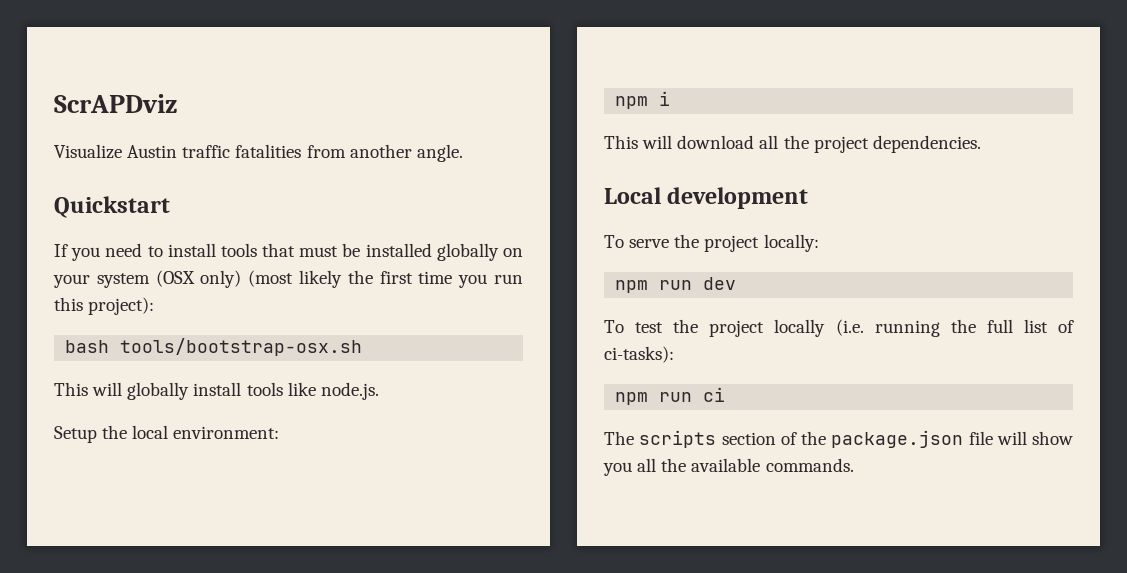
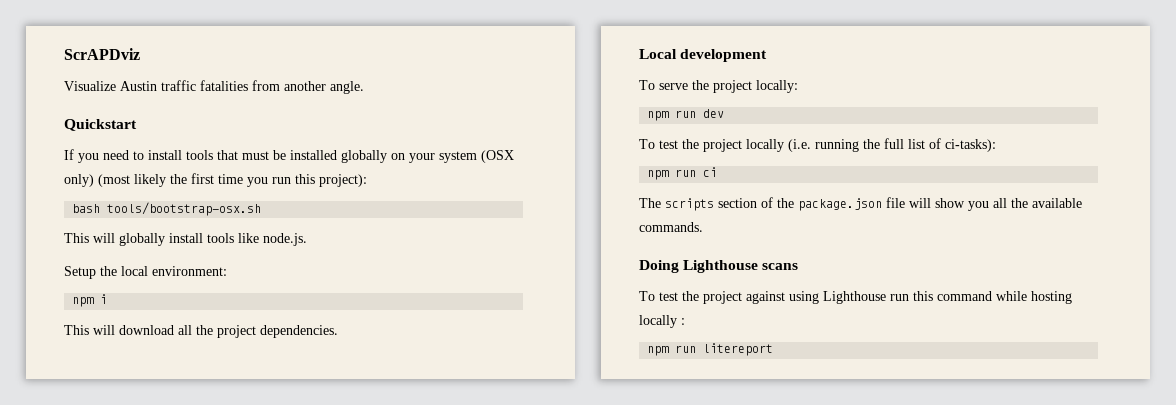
(854, 465) none -> [639,260,799,273] [639,291,1072,304] [639,315,685,328] [647,343,774,356] // Doing Lighthouse scans // To test the project against using Lighthouse run this command while hosting locally : // npm run litereport

